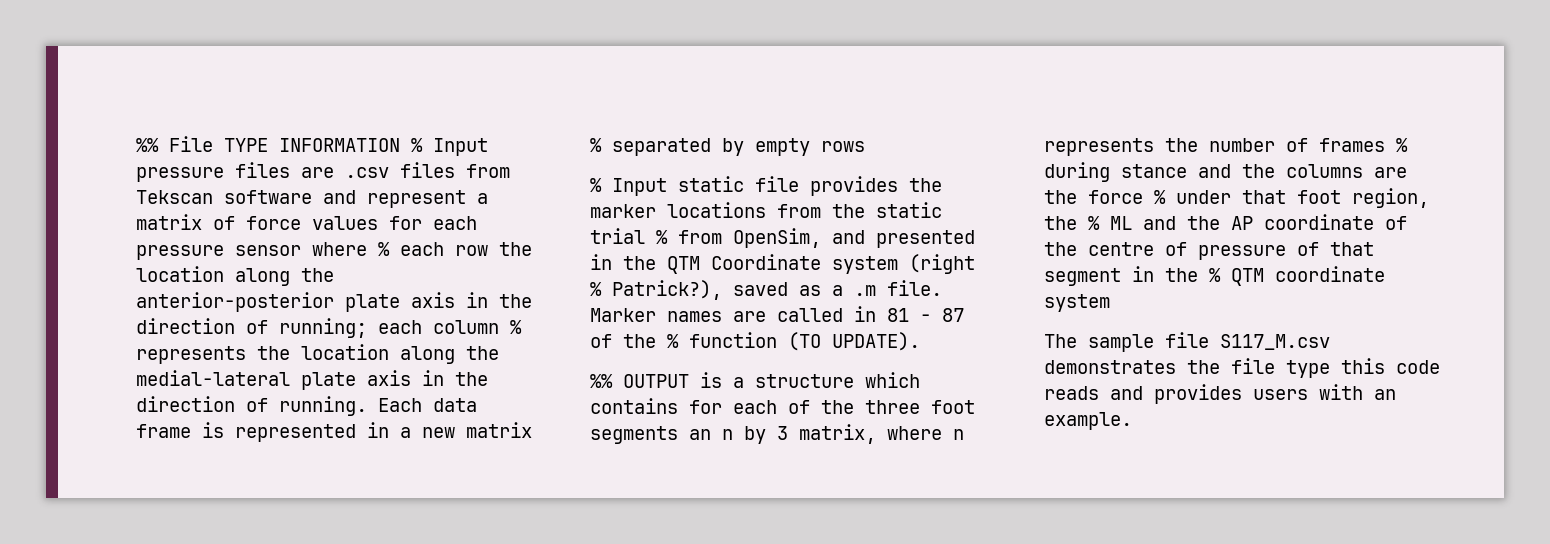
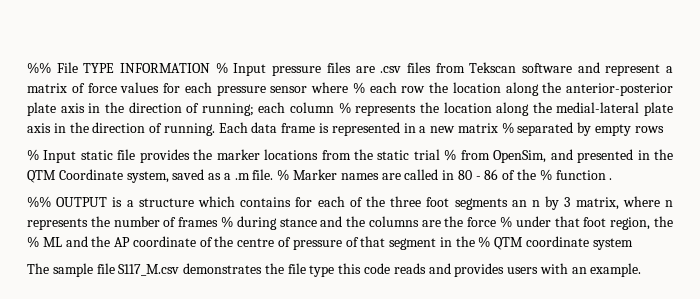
[832,254,975,274] [590,280,722,300] system (right % Patrick?), -> [126,171,169,183] system,
(942, 288) none -> [277,169,290,181] %
[887,308,964,322] 81 - 87 -> [457,169,499,180] 80 - 86
[788,332,920,351] (TO UPDATE). -> [609,178,613,180] .

